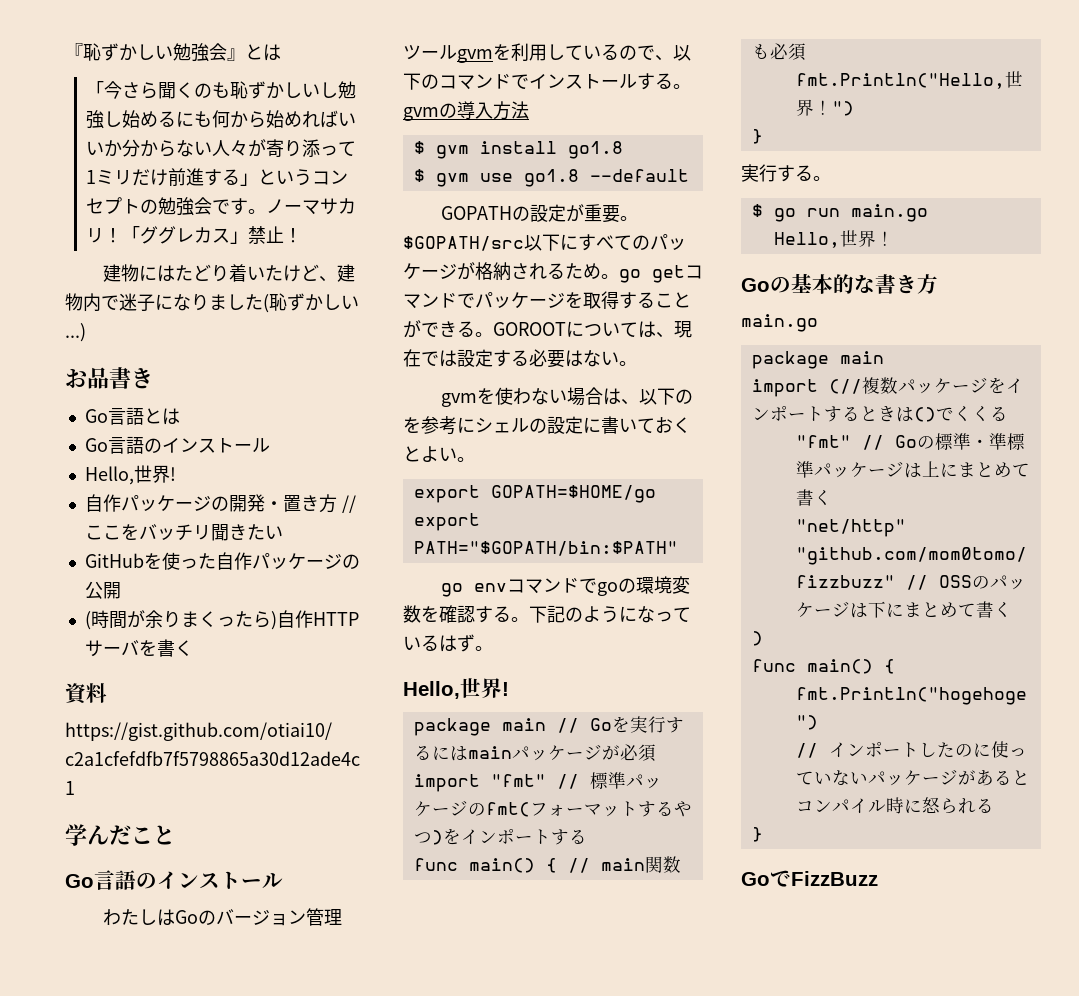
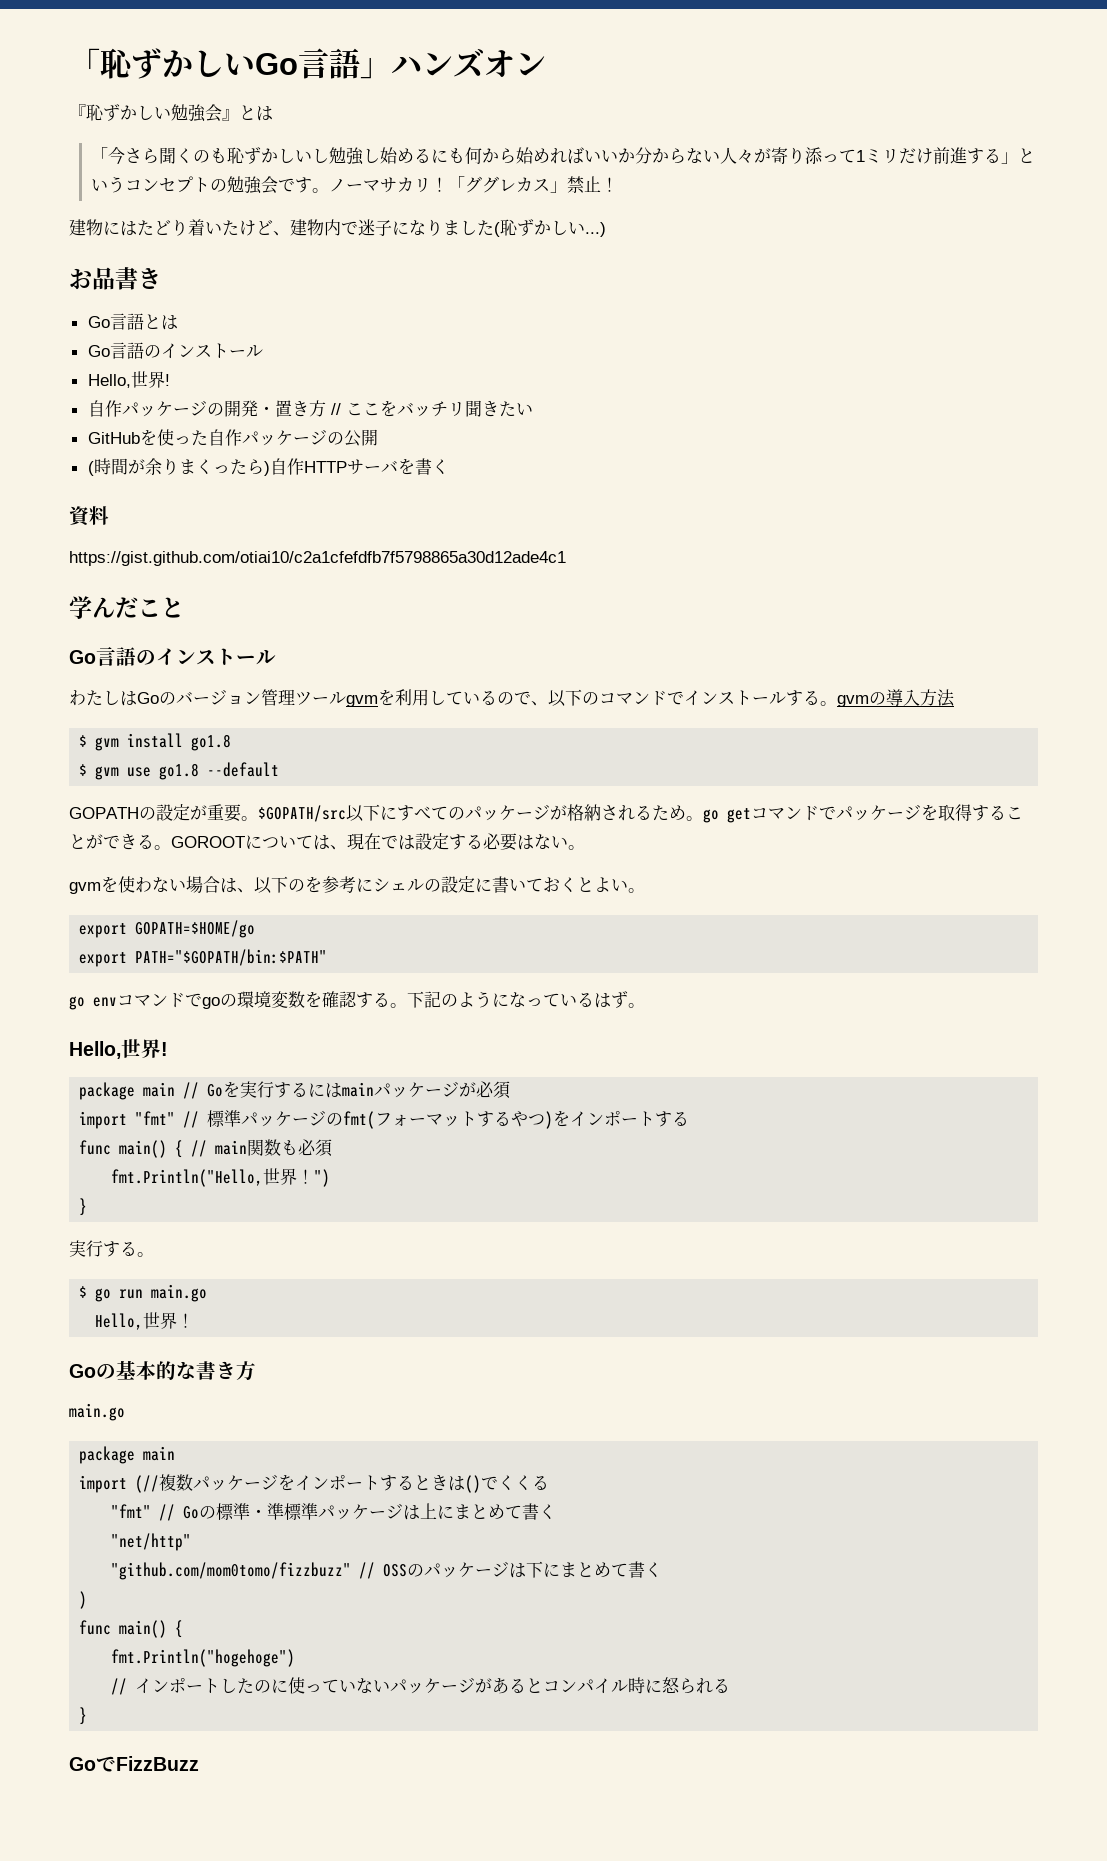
(65, 51) none -> [69,48,546,79] 「恥ずかしいGo言語」ハンズオン //

